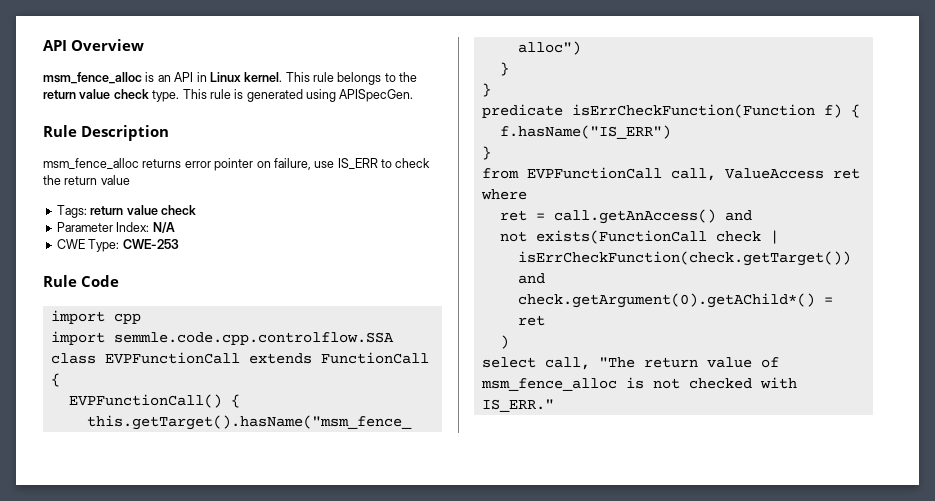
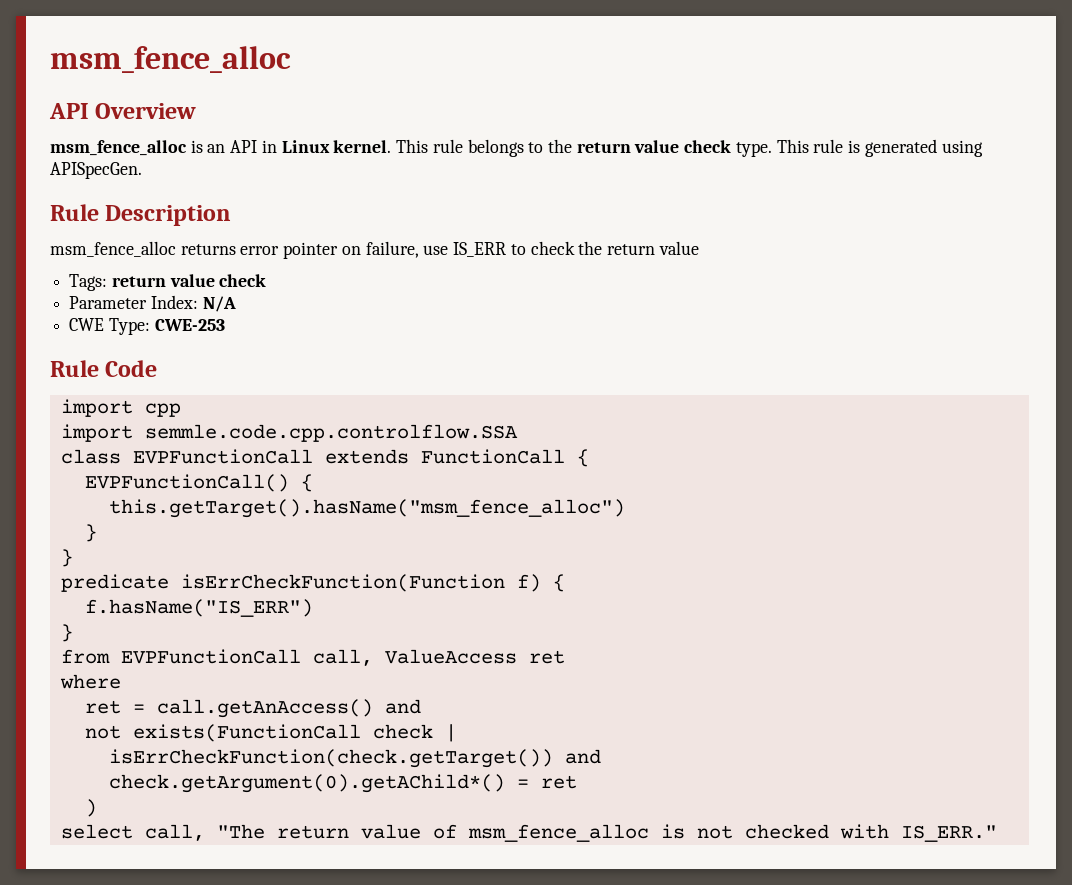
(43, 45) none -> [50,46,291,73] msm_fence_alloc //

